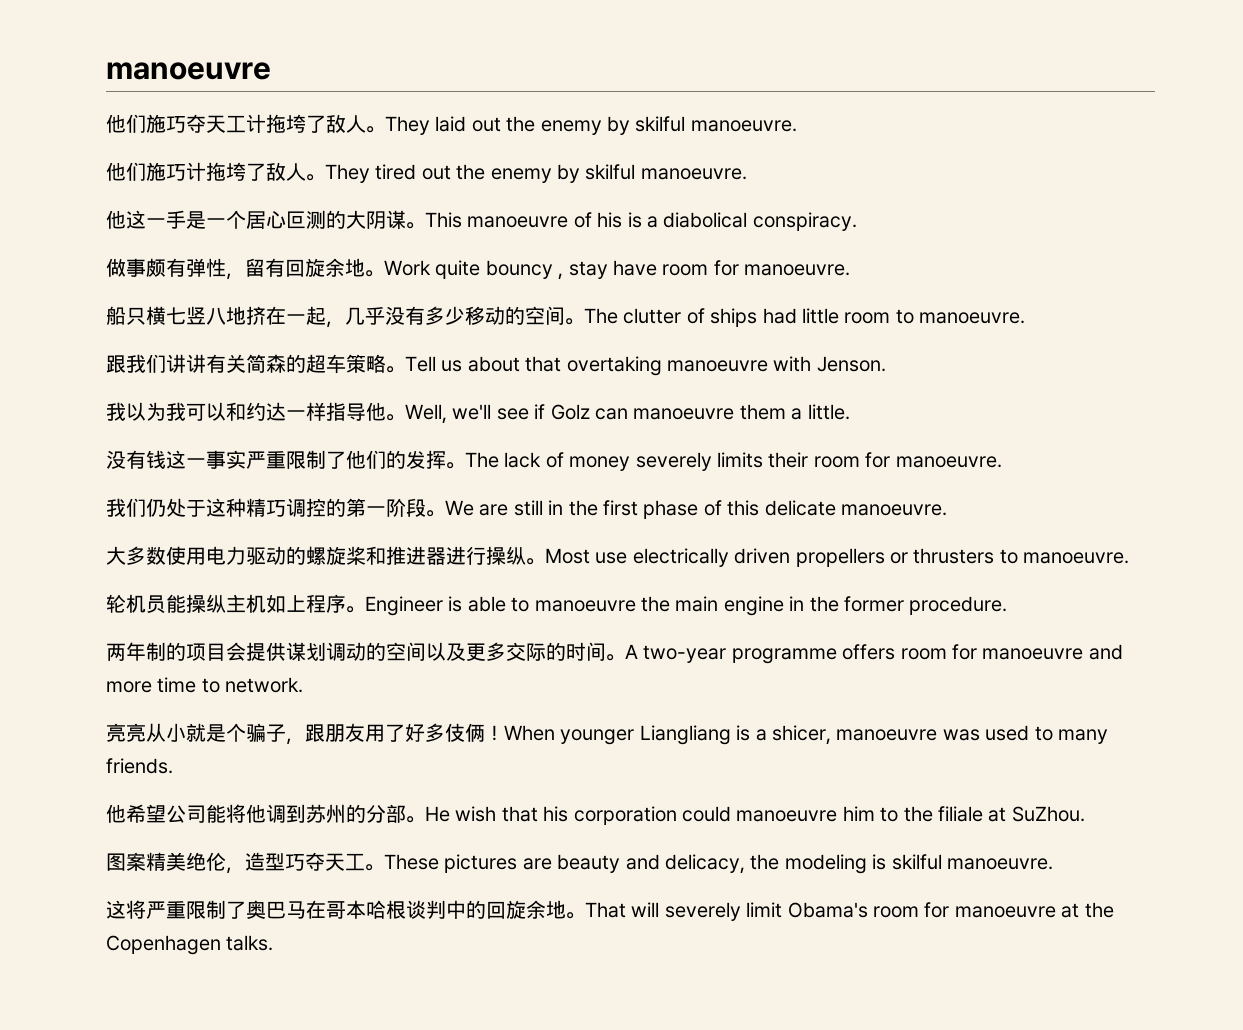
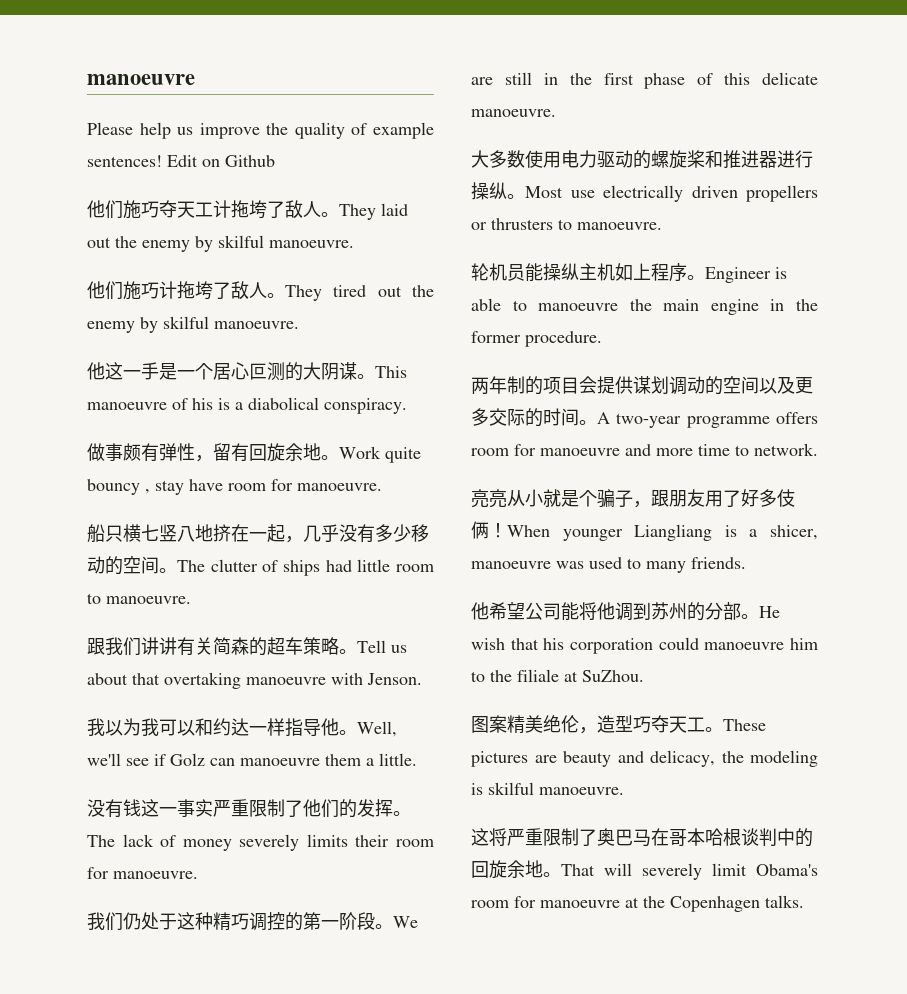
[106,62,271,80] manoeuvre -> [87,74,195,85] [87,122,434,139] [87,155,275,167] manoeuvre // Please help us improve the quality of example sentences! Edit on Github

